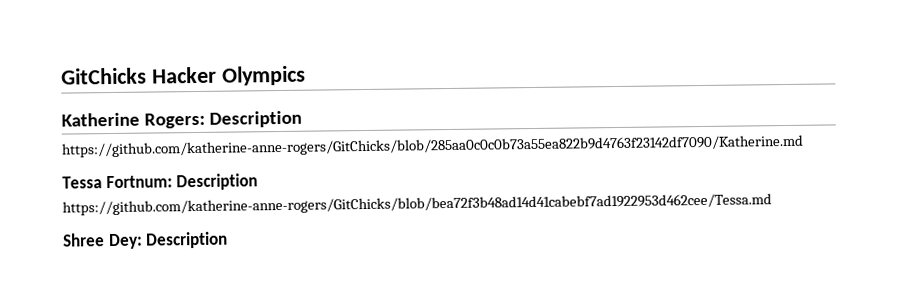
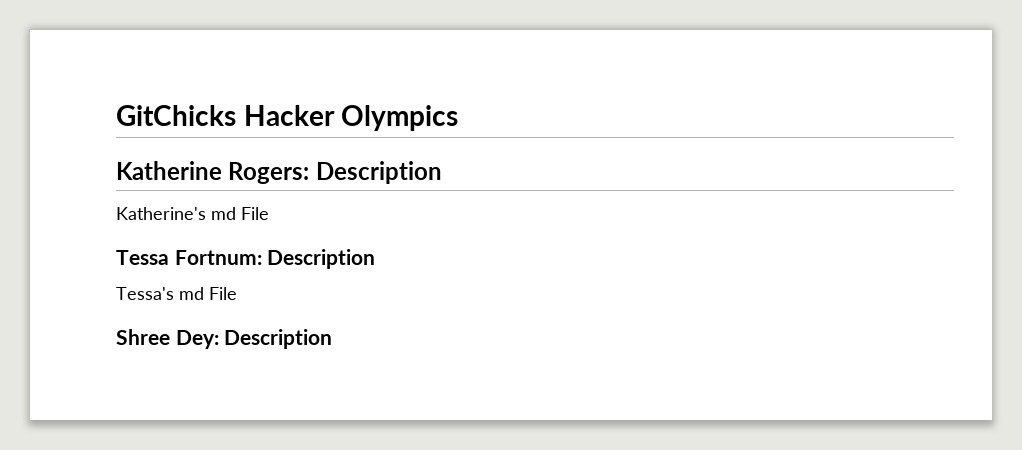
[61,134,804,158] https://github.com/katherine-anne-rogers/GitChicks/blob/285aa0c0c0b73a55ea822b9d4763f23142df7090/Katherine.md -> [116,207,269,220] Katherine's md File
[62,193,772,216] https://github.com/katherine-anne-rogers/GitChicks/blob/bea72f3b48ad14d41cabebf7ad1922953d462cee/Tessa.md -> [116,287,237,300] Tessa's md File

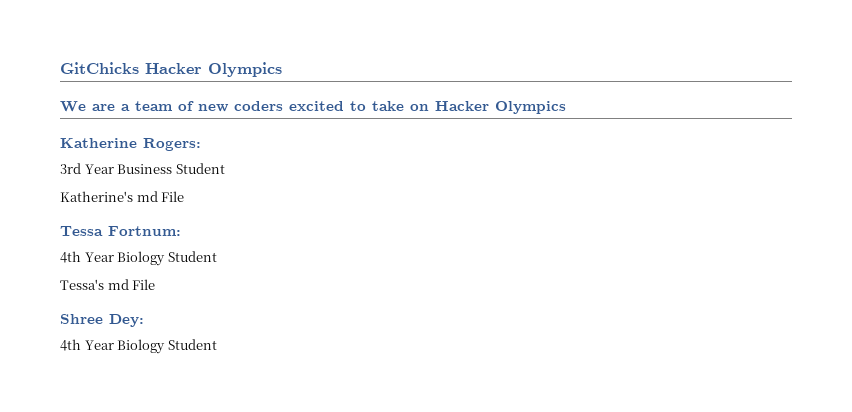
[116,161,442,184] Katherine Rogers: Description -> [60,101,566,114] [60,138,201,151] [60,163,225,174] We are a team of new coders excited to take on Hacker Olympics // Katherine Rogers: // 3rd Year Business Student
[267,249,376,269] Description -> [60,251,217,266] // 4th Year Biology Student
[224,329,333,349] Description -> [60,339,217,354] // 4th Year Biology Student

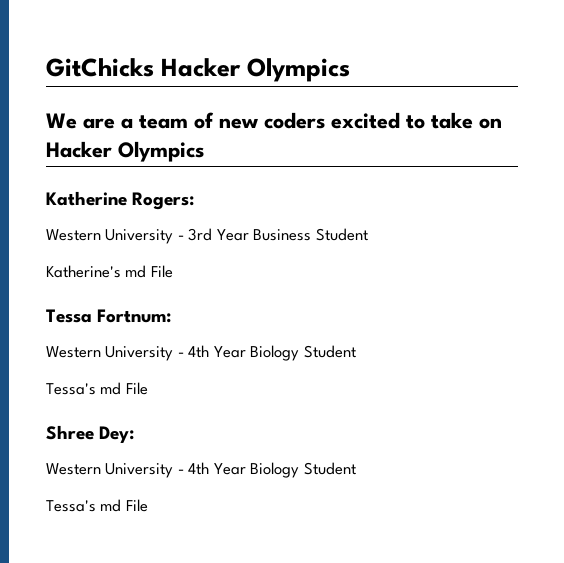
(201, 144) none -> [46,229,184,244] Western University -
(181, 231) none -> [46,346,184,361] Western University -
[60,339,217,354] 4th Year Biology Student -> [46,462,356,478] [46,499,148,512] Western University - 4th Year Biology Student // Tessa's md File

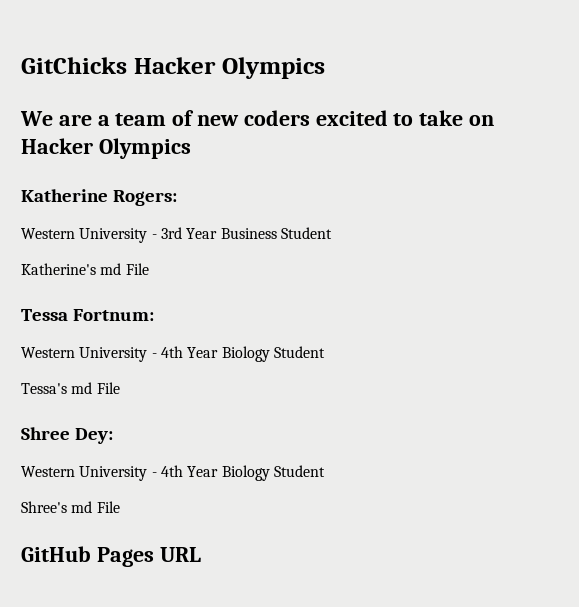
[46,499,148,512] Tessa's md File -> [21,501,120,513] [21,546,201,567] Shree's md File // GitHub Pages URL

